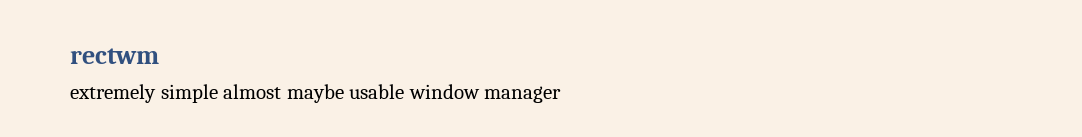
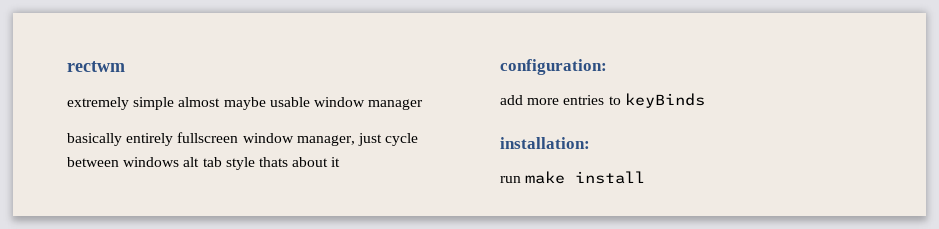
(562, 94) none -> [67,132,419,146] [67,157,341,170] [500,59,607,75] [500,93,705,108] [500,137,590,149] [500,171,646,184] // basically entirely fullscreen window manager, just cycle between windows alt tab style thats about it // configuration: // add more entries to keyBinds // installation: // run make install

